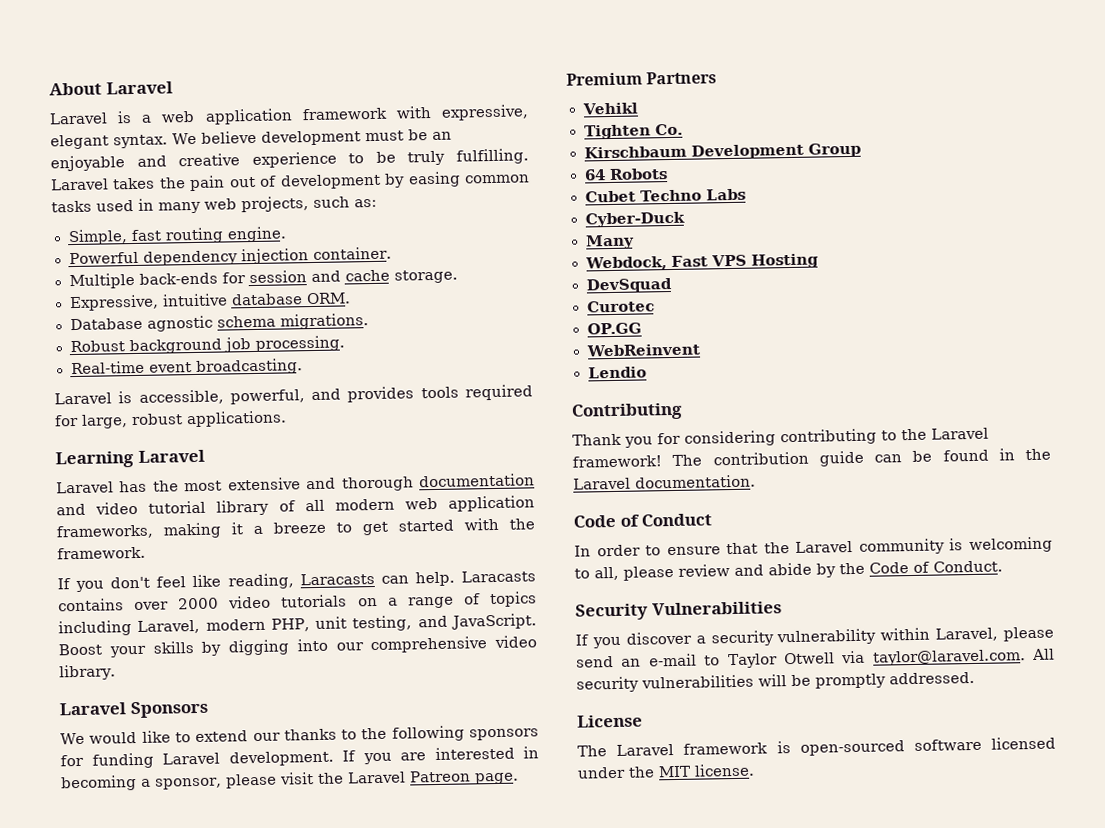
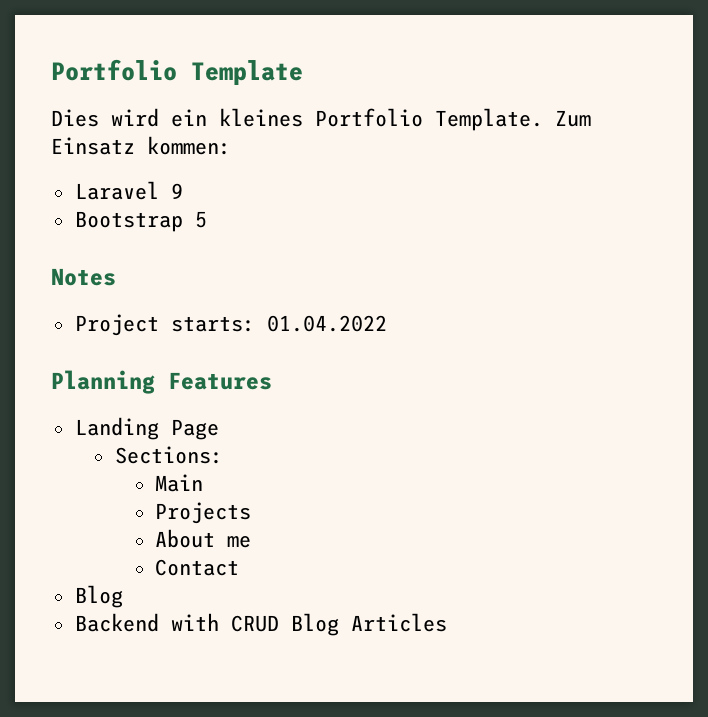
[49,81,173,96] [49,104,529,125] [50,129,452,150] [50,148,529,172] [50,171,531,192] [51,196,377,214] [67,226,287,246] [68,246,392,266] [68,269,458,290] [68,292,351,312] [69,313,369,332] [69,335,345,355] [70,358,303,375] [54,384,533,405] [54,410,287,429] [55,449,205,469] [56,473,535,494] [56,495,535,516] [56,517,535,540] [57,546,146,560] [57,570,536,593] [58,591,537,612] [58,613,537,637] [58,635,537,658] [59,664,116,681] [59,700,209,719] [60,725,539,745] [60,746,539,769] [61,770,519,792] [566,71,718,86] [581,102,639,115] [583,123,683,140] [583,142,861,160] [583,168,668,181] [584,188,747,203] [584,211,685,228] [585,234,635,250] [584,253,820,272] [585,277,672,294] [586,300,655,313] [586,322,643,335] [585,343,702,357] [587,366,647,379] [571,402,683,421] [572,427,989,448] [572,448,1051,468] [573,474,756,490] [573,513,713,528] [574,536,1053,557] [574,560,1003,581] [575,601,782,621] [575,626,1054,649] [576,648,1055,669] [576,671,975,693] [577,714,643,728] [577,736,1056,757] [577,763,755,779] About Laravel // Laravel is a web application framework with expressive, elegant syntax. We believe development must be an enjoyable and creative experience to be truly fulfilling. Laravel takes the pain out of development by easing common tasks used in many web projects, such as: // Simple, fast routing engine. // Powerful dependency injection container. // Multiple back-ends for session and cache storage. // Expressive, intuitive database ORM. // Database agnostic schema migrations. // Robust background job processing. // Real-time event broadcasting. // Laravel is accessible, powerful, and provides tools required for large, robust applications. // Learning Laravel // Laravel has the most extensive and thorough documentation and video tutorial library of all modern web application frameworks, making it a breeze to get started with the framework. // If you don't feel like reading, Laracasts can help. Laracasts contains over 2000 video tutorials on a range of topics including Laravel, modern PHP, unit testing, and JavaScript. Boost your skills by digging into our comprehensive video library. // Laravel Sponsors // We would like to extend our thanks to the following sponsors for funding Laravel development. If you are interested in becoming a sponsor, please visit the Laravel Patreon page. // Premium Partners // Vehikl // Tighten Co. // Kirschbaum Development Group // 64 Robots // Cubet Techno Labs // Cyber-Duck // Many // Webdock, Fast VPS Hosting // DevSquad // Curotec // OP.GG // WebReinvent // Lendio // Contributing // Thank you for considering contributing to the Laravel framework! The contribution guide can be found in the Laravel documentation. // Code of Conduct // In order to ensure that the Laravel community is welcoming to all, please review and abide by the Code of Conduct. // Security Vulnerabilities // If you discover a security vulnerability within Laravel, please send an e-mail to Taylor Otwell via taylor@laravel.com. All security vulnerabilities will be promptly addressed. // License // The Laravel framework is open-sourced software licensed under the MIT license. -> [51,59,303,85] [51,108,591,131] [51,136,231,155] [74,181,183,200] [74,211,207,232] [51,268,116,286] [74,314,387,336] [51,370,272,394] [74,417,219,440] [114,446,223,464] [154,474,203,492] [154,502,251,524] [154,529,251,548] [154,559,239,576] [74,585,123,608] [74,613,447,636] Portfolio Template // Dies wird ein kleines Portfolio Template. Zum Einsatz kommen: // Laravel 9 // Bootstrap 5 // Notes // Project starts: 01.04.2022 // Planning Features // Landing Page // Sections: // Main // Projects // About me // Contact // Blog // Backend with CRUD Blog Articles

